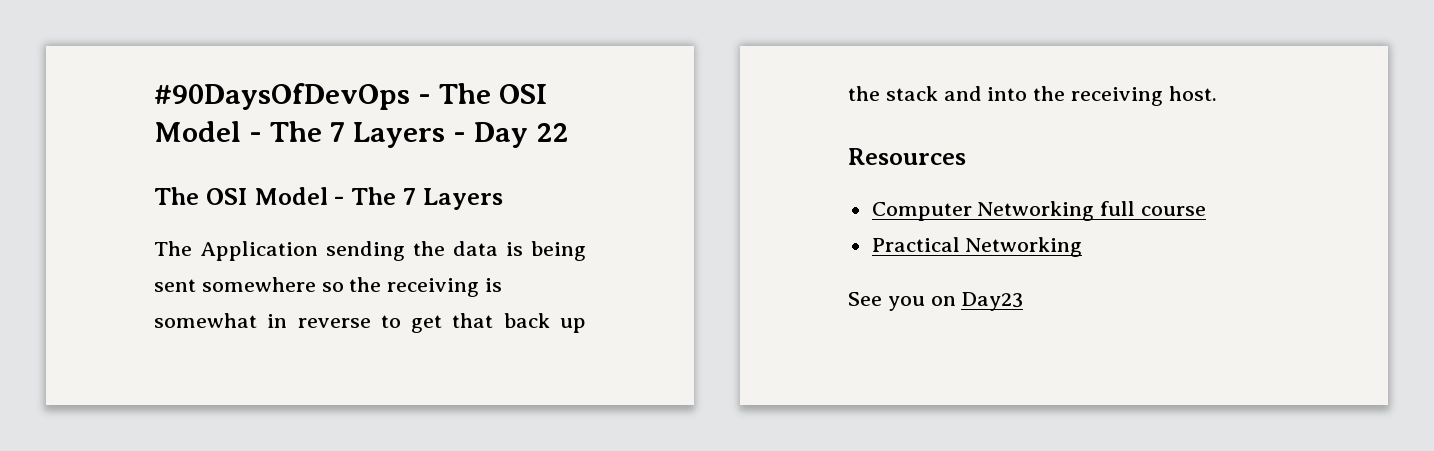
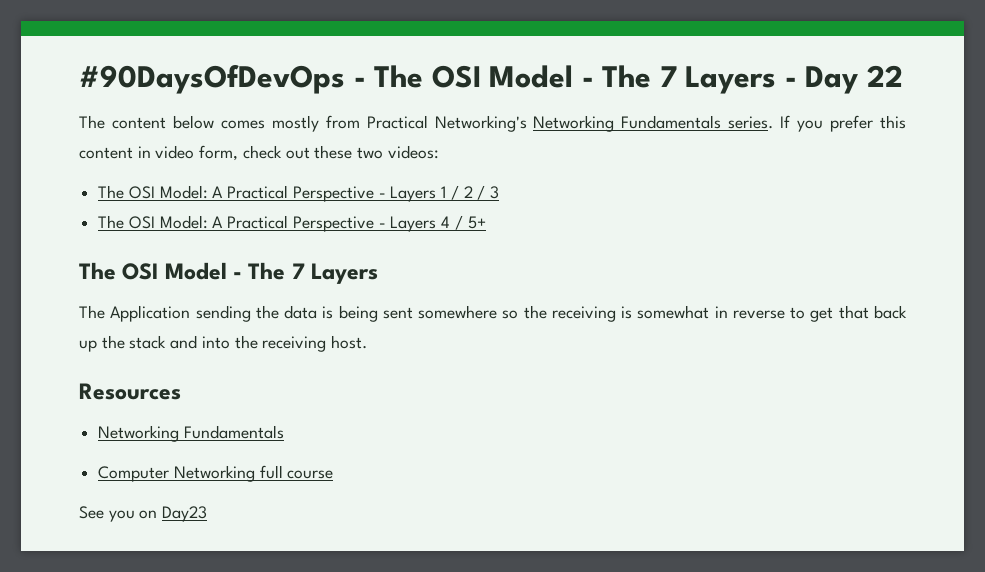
(568, 132) none -> [79,115,907,132] [79,145,439,161] [98,185,499,202] [98,215,486,232] // The content below comes mostly from Practical Networking's Networking Fundamentals series. If you prefer this content in video form, check out these two videos: // The OSI Model: A Practical Perspective - Layers 1 / 2 / 3 // The OSI Model: A Practical Perspective - Layers 4 / 5+
(966, 156) none -> [98,425,284,442] // Networking Fundamentals
[871,237,1083,257] // Practical Networking -> (334, 474) none

